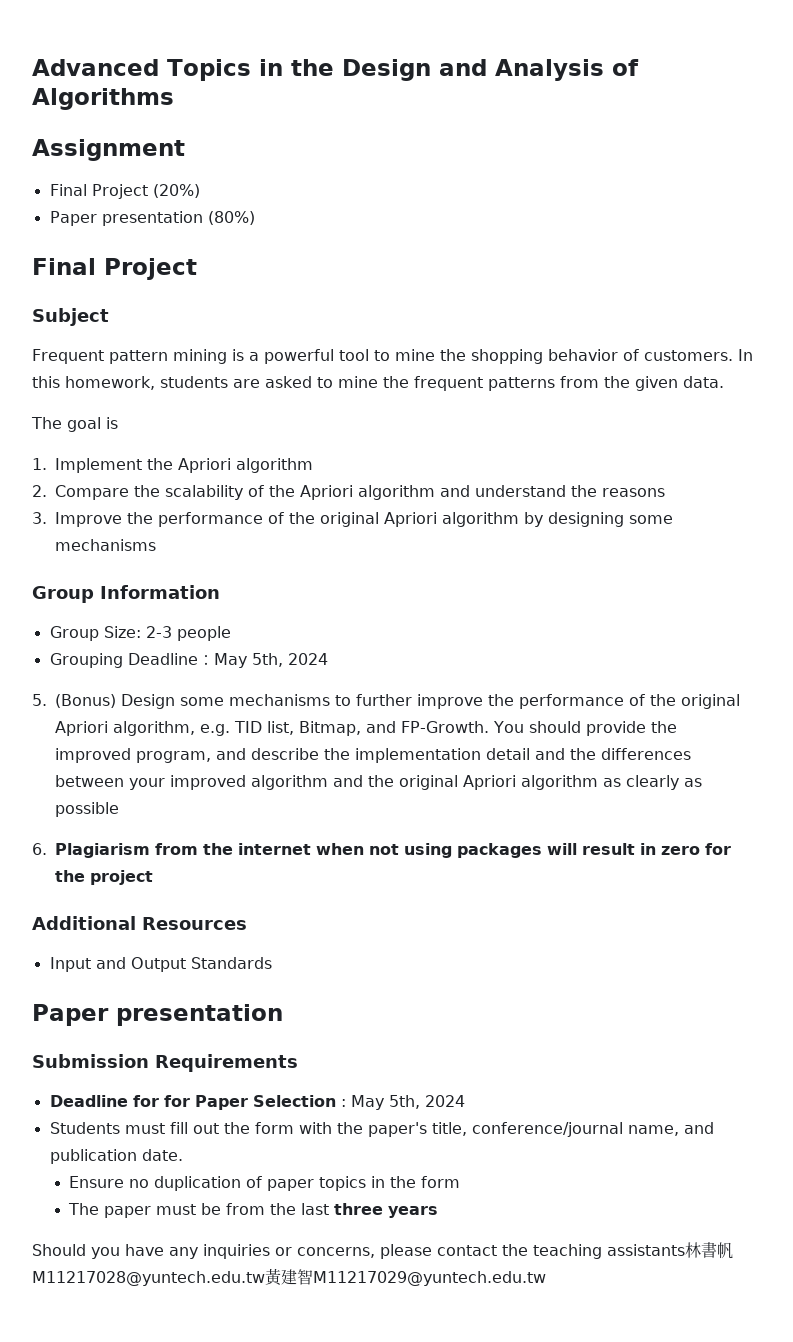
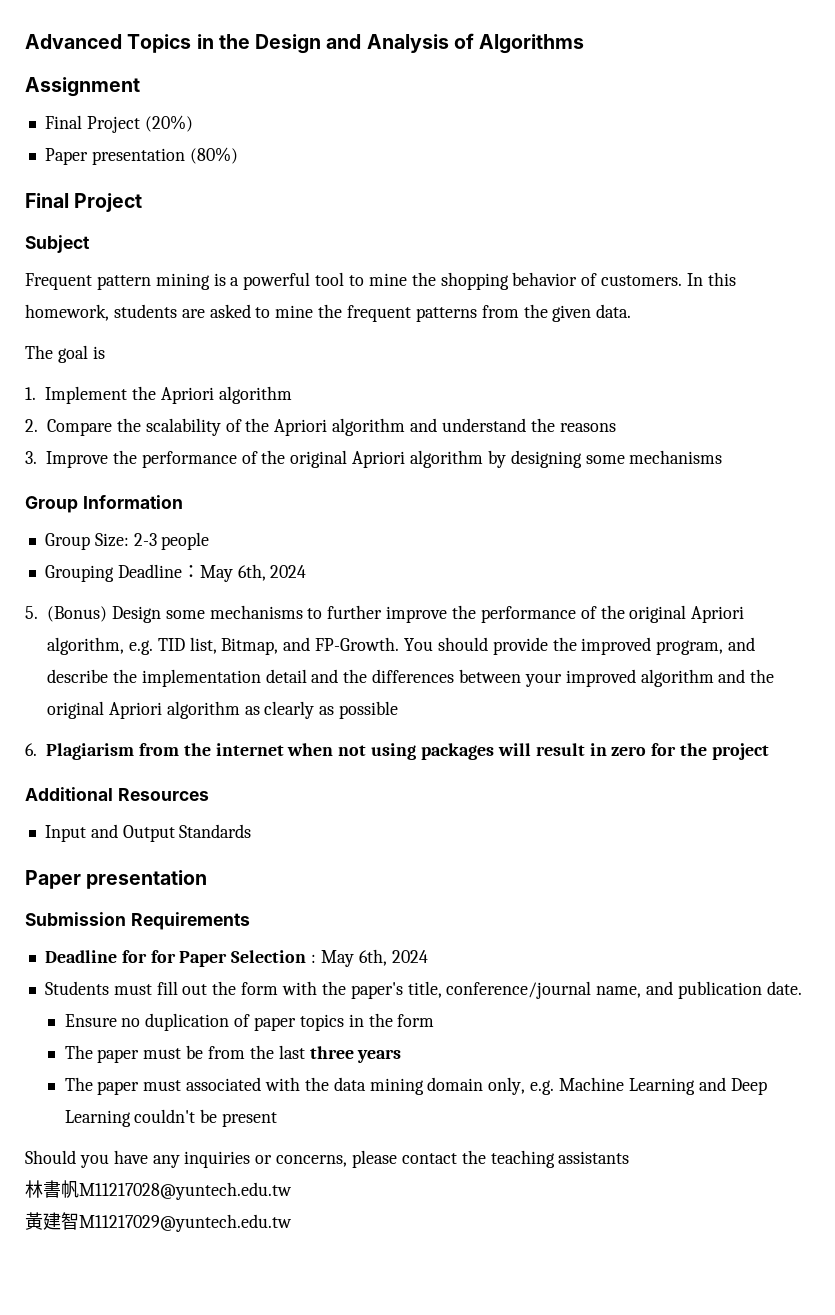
[251,653,283,667] 5th, -> [237,564,266,581] 6th,
[388,1095,420,1109] 5th, -> [358,949,387,966] 6th,
(439, 1212) none -> [64,1077,767,1095] [64,1109,278,1127] // The paper must associated with the data mining domain only, e.g. Machine Learning and Deep Learning couldn't be present
(685, 1250) none -> (630, 1157) //
(265, 1278) none -> (292, 1191) //

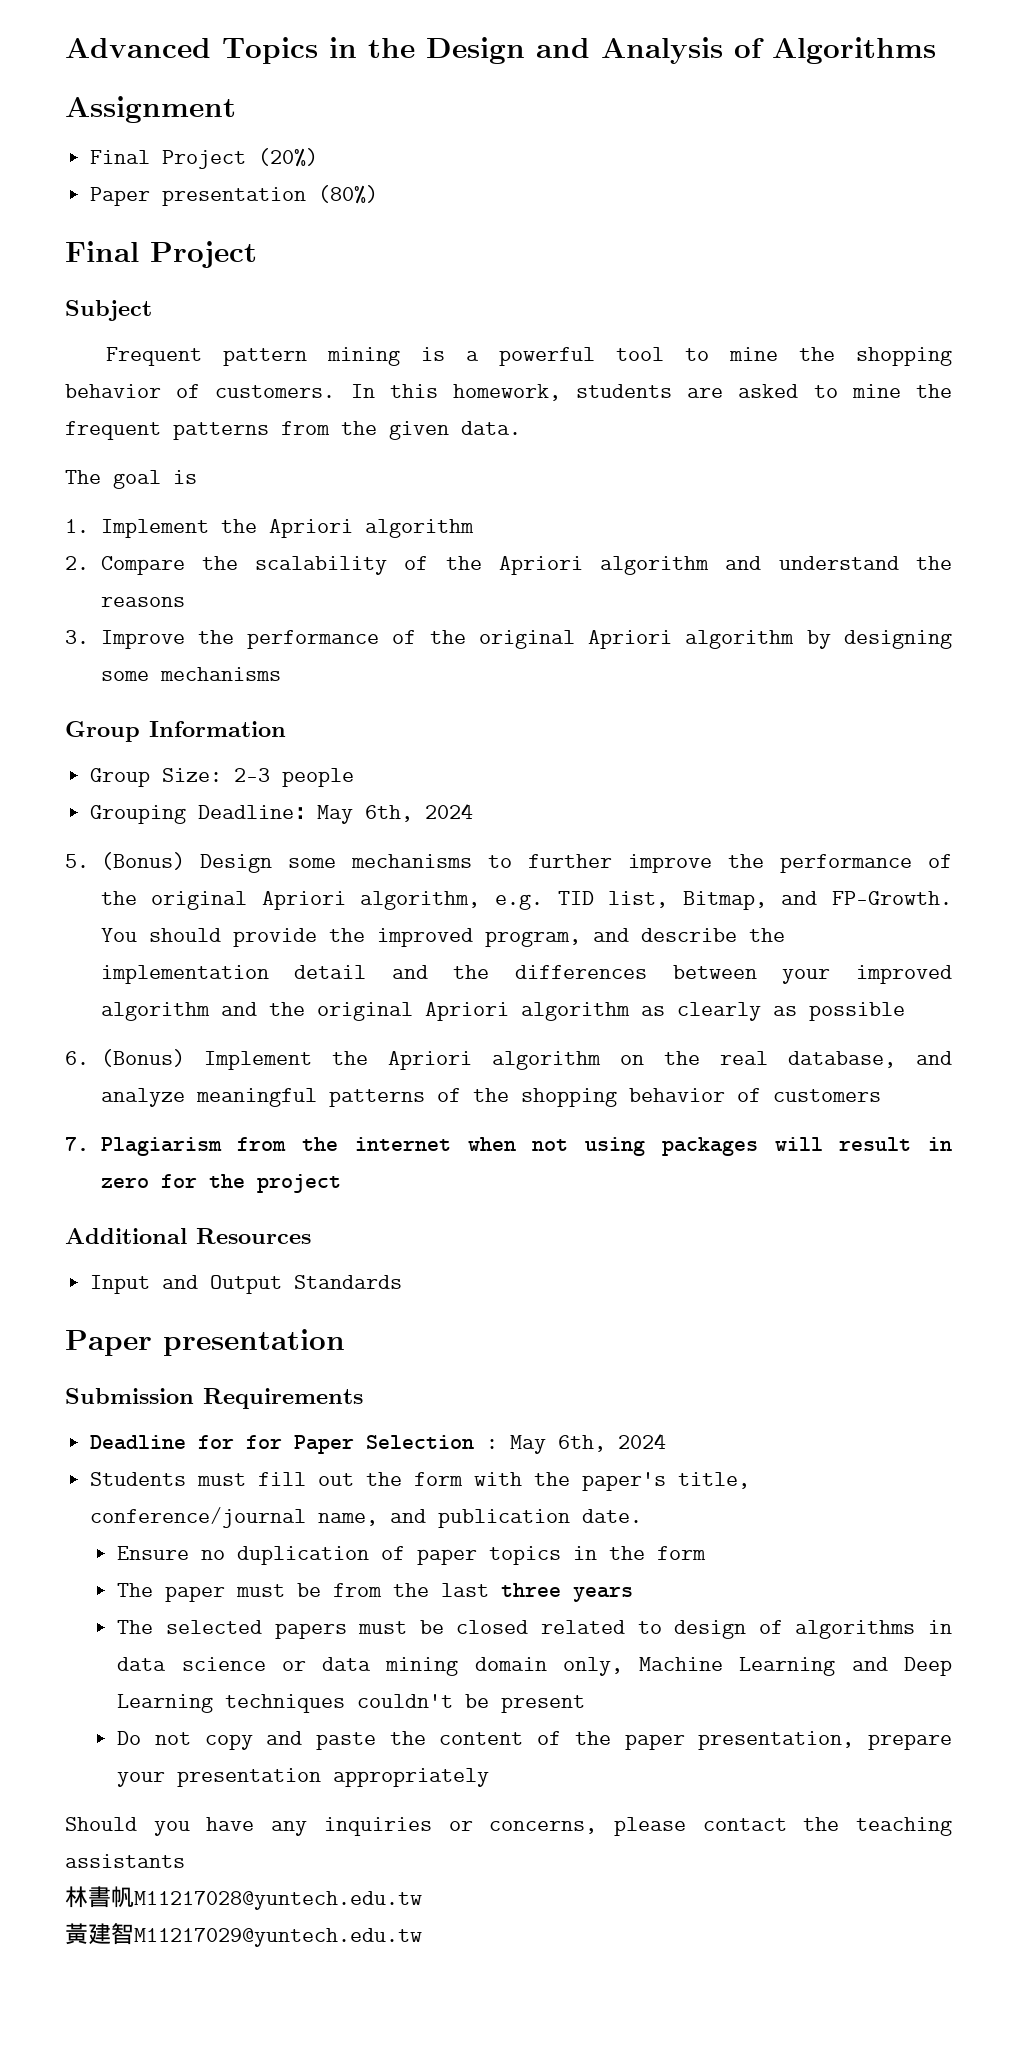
(37, 749) none -> [100,1049,953,1070] [100,1088,881,1107] [65,1137,89,1151] (Bonus) Implement the Apriori algorithm on the real database, and analyze meaningful patterns of the shopping behavior of customers // 7.
[97,1077,329,1095] paper must associated with the -> [165,1620,953,1639] [117,1657,306,1671] selected papers must be closed related to design of algorithms in data science or
[530,1080,555,1095] e.g. -> (623, 1666) none
(131, 1118) none -> [225,1694,346,1713] techniques
(278, 1119) none -> [117,1731,952,1750] [117,1768,490,1787] // Do not copy and paste the content of the paper presentation, prepare your presentation appropriately

